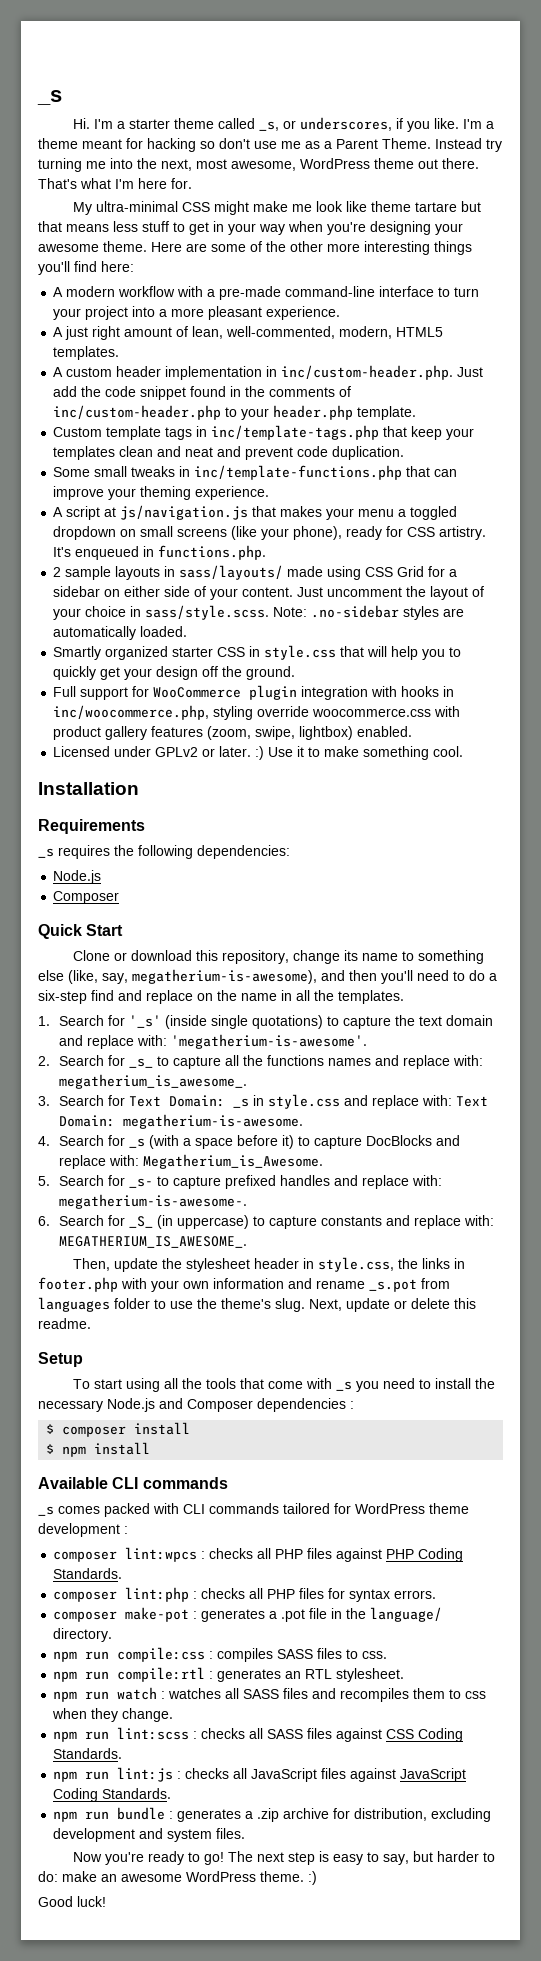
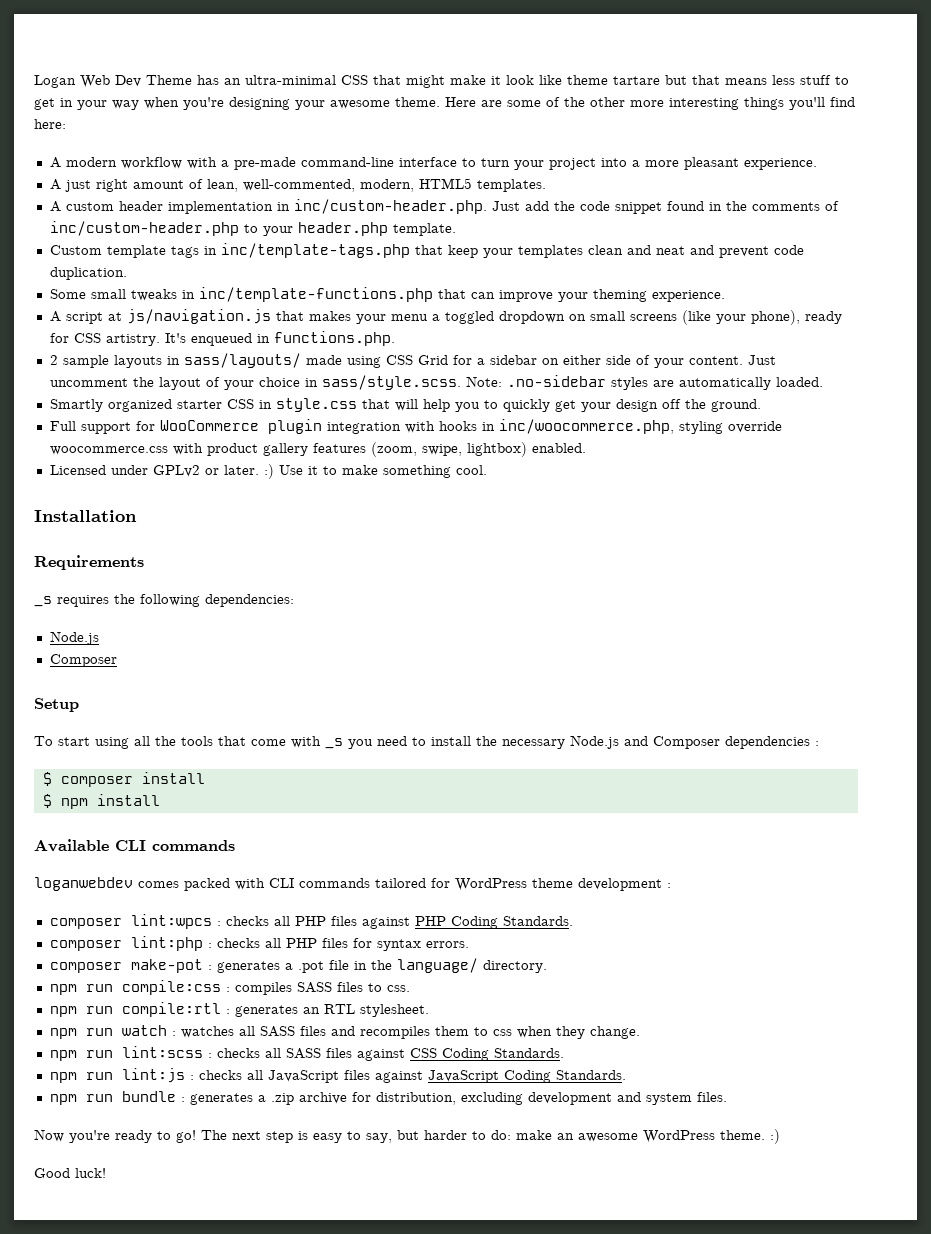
[37,90,62,105] [73,117,495,132] [38,138,502,152] [38,158,479,172] [38,178,192,189] [73,202,93,215] _s // Hi. I'm a starter theme called _s, or underscores, if you like. I'm a theme meant for hacking so don't use me as a Parent Theme. Instead try turning me into the next, most awesome, WordPress theme out there. That's what I'm here for. // My -> [34,75,241,88] Logan Web Dev Theme has an
(211, 207) none -> [373,75,401,85] that
[292,204,313,212] me -> [491,76,501,85] it
[38,924,124,939] [73,950,485,964] [38,969,497,984] [38,990,404,1004] [38,1015,493,1029] [58,1034,367,1049] [38,1055,483,1069] [58,1074,247,1089] [38,1094,488,1109] [58,1114,303,1129] [38,1135,460,1149] [58,1154,323,1169] [38,1175,442,1189] [58,1194,247,1209] [38,1215,494,1229] [58,1236,247,1248] [73,1257,466,1272] [38,1277,450,1292] [38,1297,476,1312] [38,1318,91,1329] // Quick Start // Clone or download this repository, change its name to something else (like, say, megatherium-is-awesome), and then you'll need to do a six-step find and replace on the name in all the templates. // 1. Search for '_s' (inside single quotations) to capture the text domain and replace with: 'megatherium-is-awesome'. // 2. Search for _s_ to capture all the functions names and replace with: megatherium_is_awesome_. // 3. Search for Text Domain: _s in style.css and replace with: Text Domain: megatherium-is-awesome. // 4. Search for _s (with a space before it) to capture DocBlocks and replace with: Megatherium_is_Awesome. // 5. Search for _s- to capture prefixed handles and replace with: megatherium-is-awesome-. // 6. Search for _S_ (in uppercase) to capture constants and replace with: MEGATHERIUM_IS_AWESOME_. // Then, update the stylesheet header in style.css, the links in footer.php with your own information and rename _s.pot from languages folder to use the theme's slug. Next, update or delete this readme. -> (117, 660) none
[38,1506,54,1516] _s -> [34,877,133,891] loganwebdev

